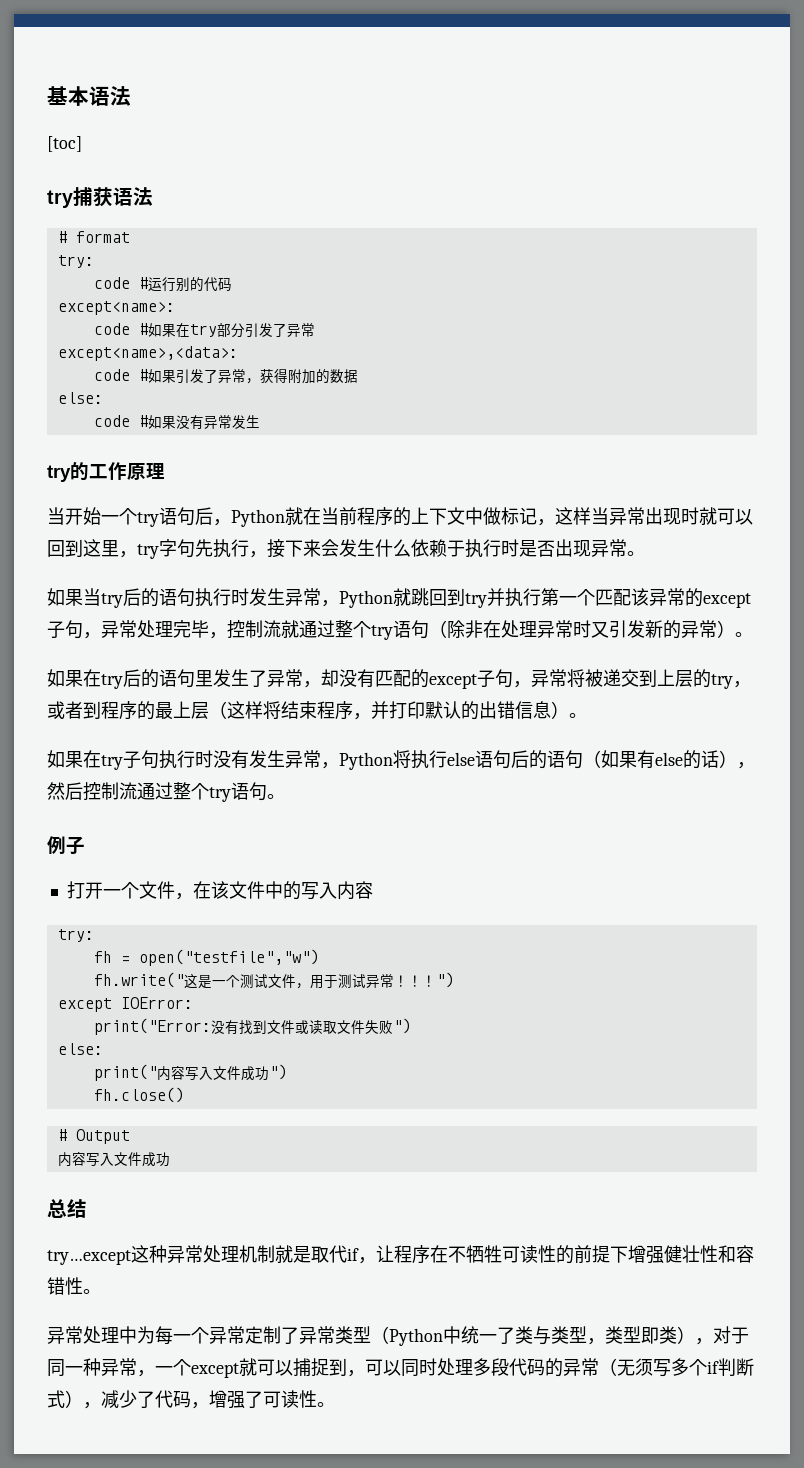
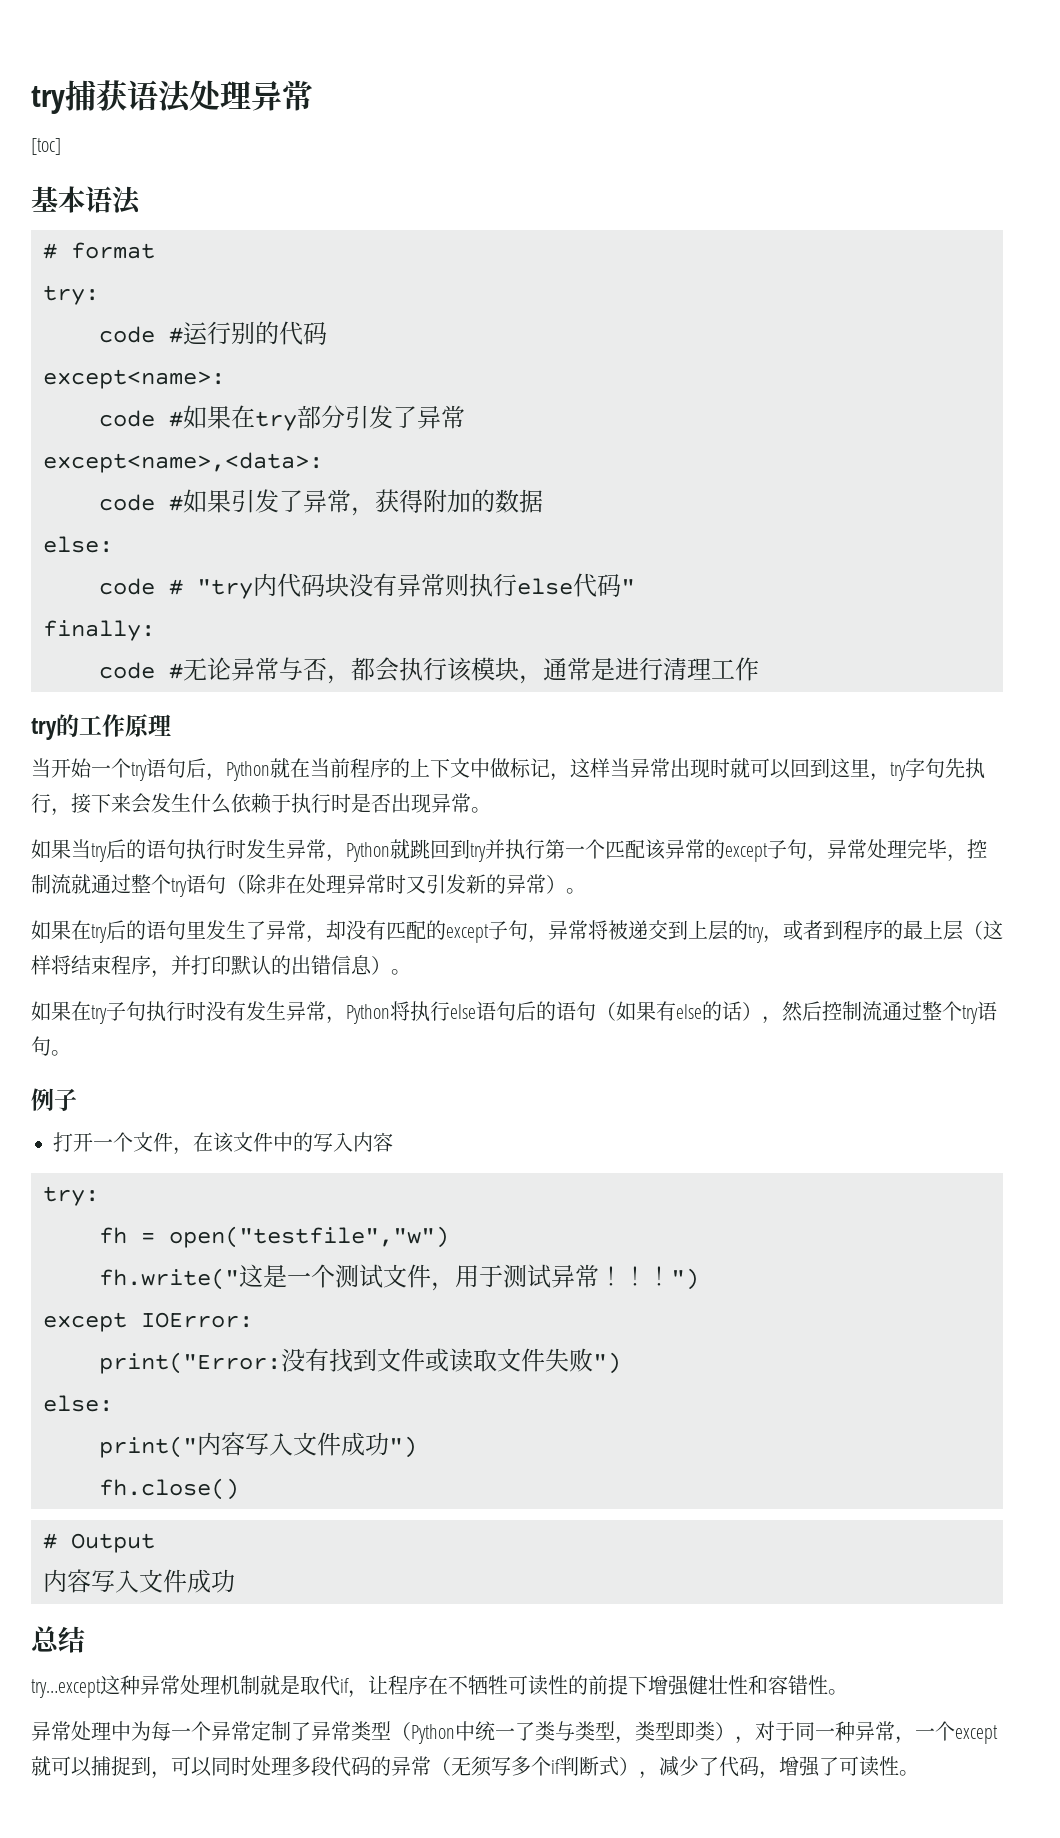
[47,86,131,106] 基本语法 -> [31,80,313,114] try捕获语法处理异常
[47,187,113,208] try捕获 -> [31,186,85,213] 基本
[147,415,260,429] 如果没有异常发生 -> [197,573,635,599] [43,620,155,641] [99,657,759,684] "try内代码块没有异常则执行else代码" // finally: // code #无论异常与否，都会执行该模块，通常是进行清理工作

